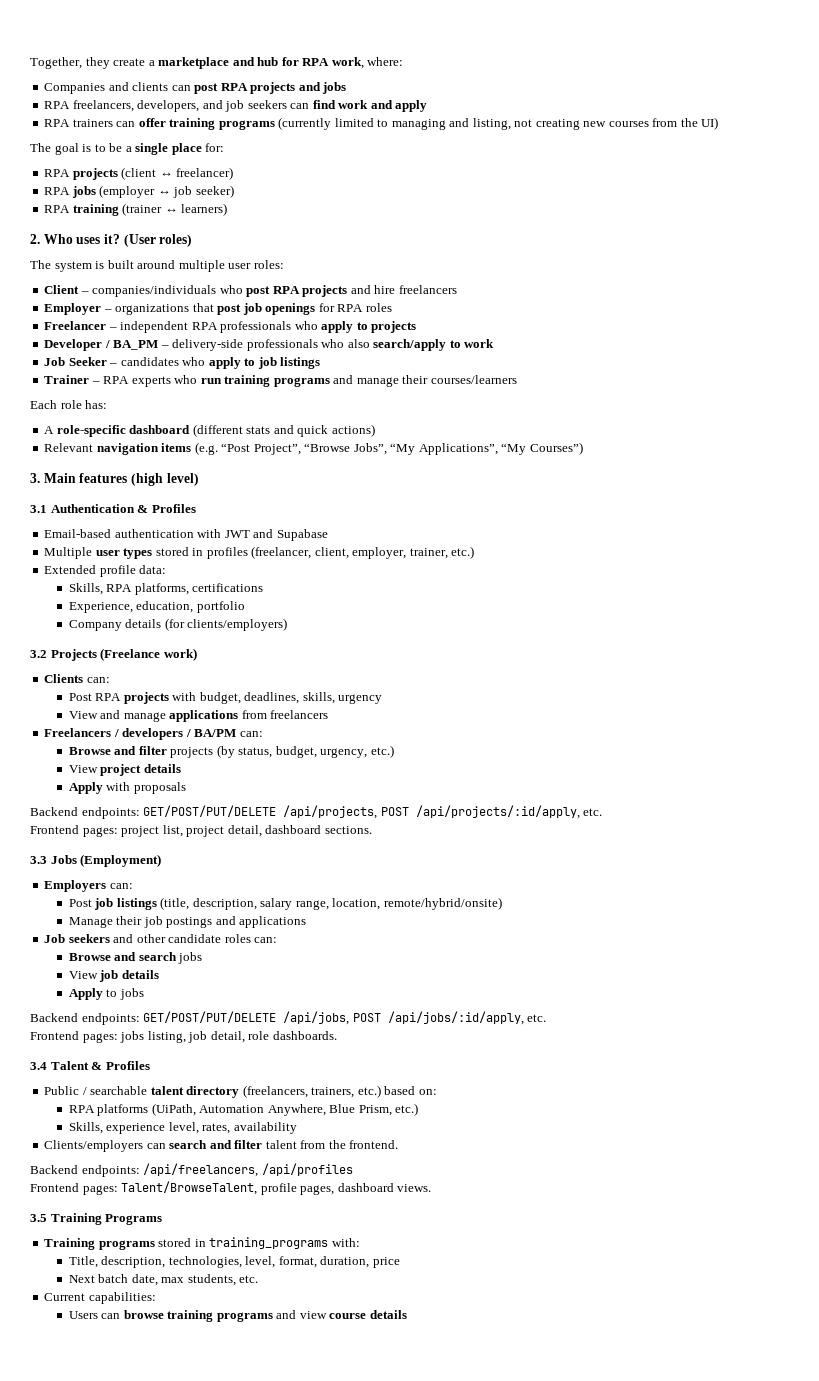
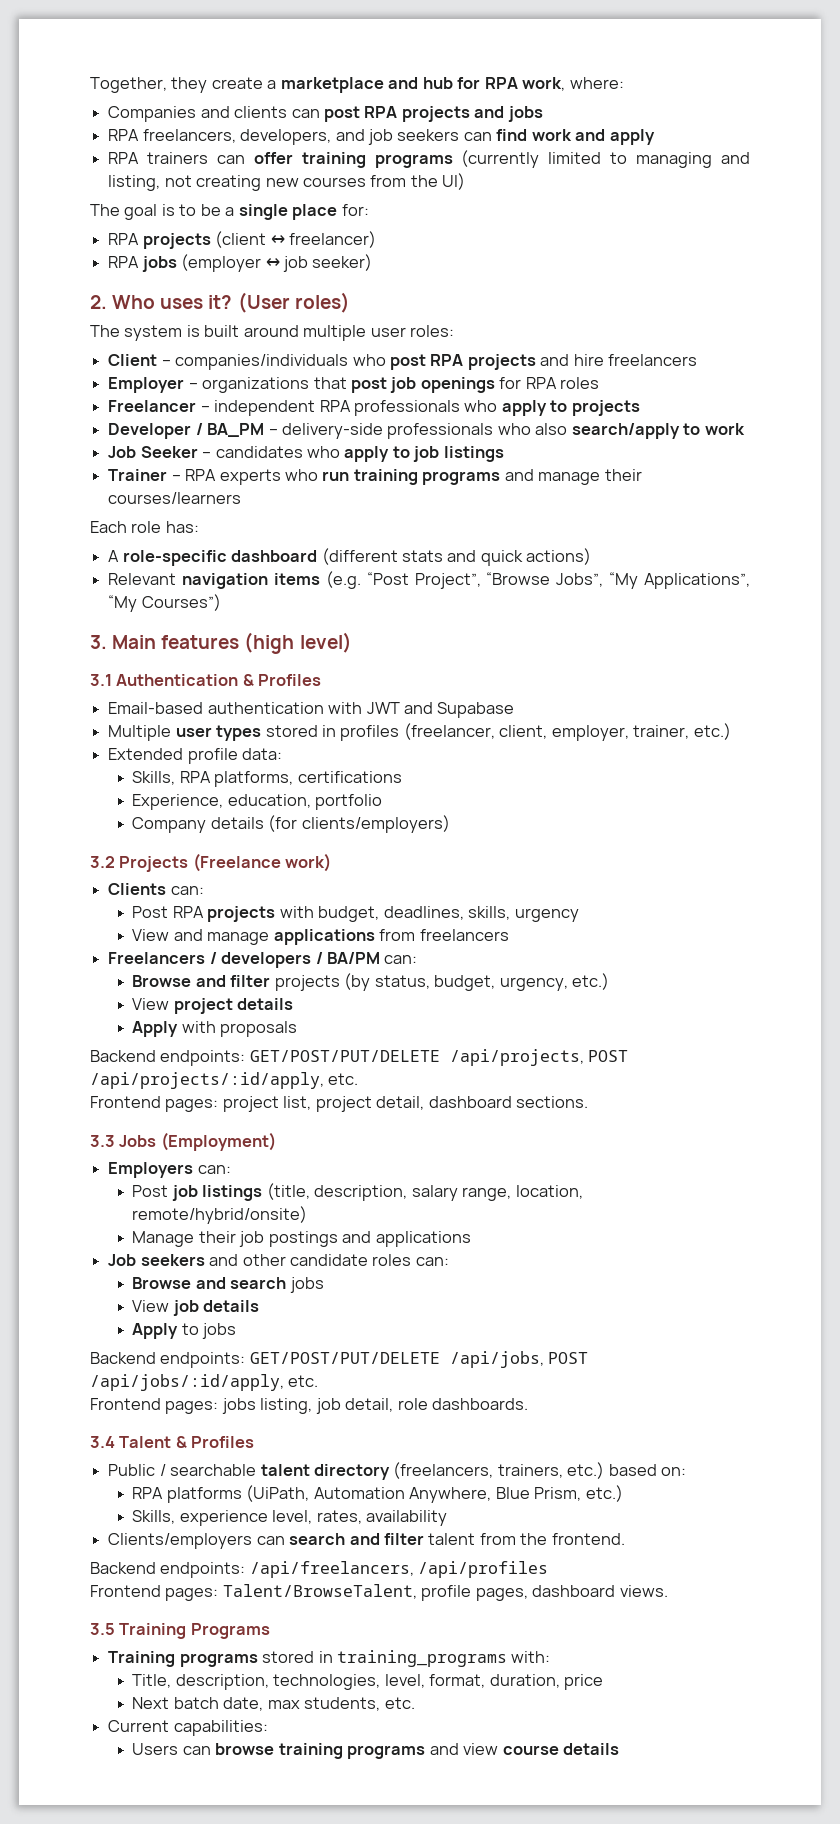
[44,203,228,216] // RPA training (trainer ↔ learners) -> (373, 262) none

